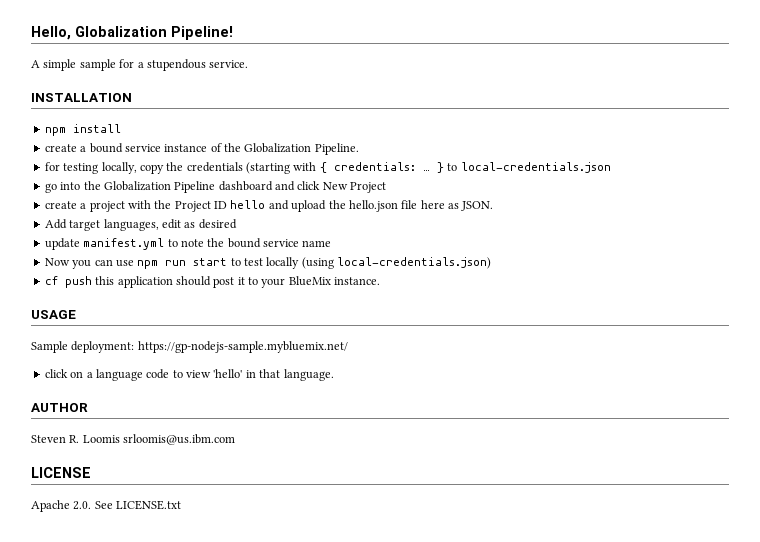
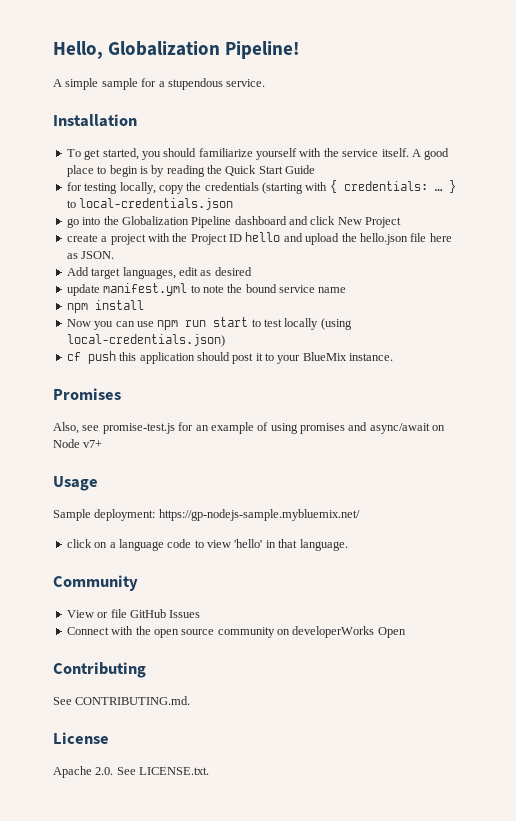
[31,93,132,102] [44,124,121,136] [44,143,359,155] INSTALLATION // npm install // create a bound service instance of the Globalization Pipeline. -> [53,114,137,127] [66,148,450,160] [66,165,316,177] Installation // To get started, you should familiarize yourself with the service itself. A good place to begin is by reading the Quick Start Guide
(332, 243) none -> [66,300,144,313] // npm install
[31,310,76,319] USAGE -> [53,388,121,400] [53,422,446,434] [53,439,103,448] [53,476,98,491] Promises // Also, see promise-test.js for an example of using promises and async/await on Node v7+ // Usage
[31,403,88,412] [31,434,236,445] [31,467,91,478] AUTHOR // Steven R. Loomis srloomis@us.ibm.com // LICENSE -> [53,575,138,591] [66,609,201,618] [66,626,406,638] [53,662,146,678] [53,696,191,705] [53,732,109,744] Community // View or file GitHub Issues // Connect with the open source community on developerWorks Open // Contributing // See CONTRIBUTING.md. // License
[116,500,182,510] LICENSE.txt -> [139,767,210,775] LICENSE.txt.

